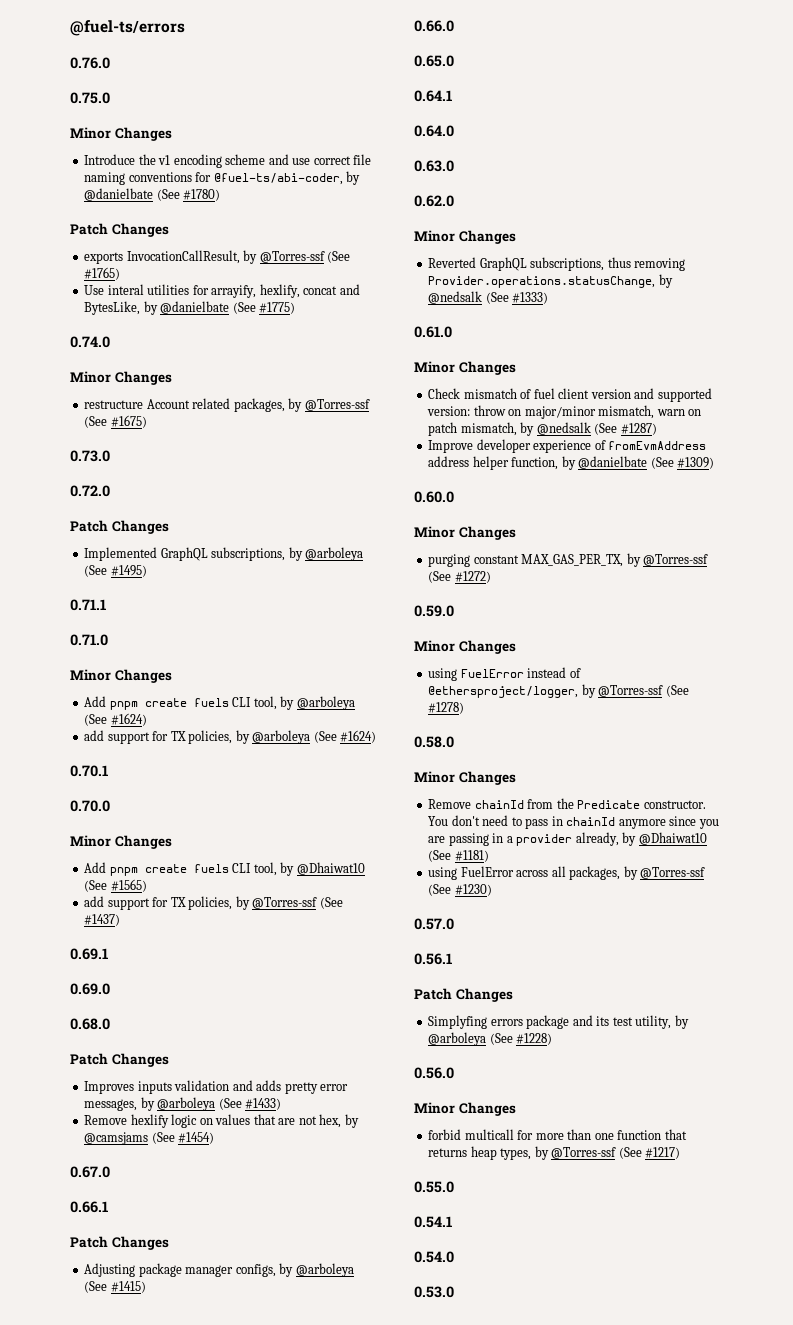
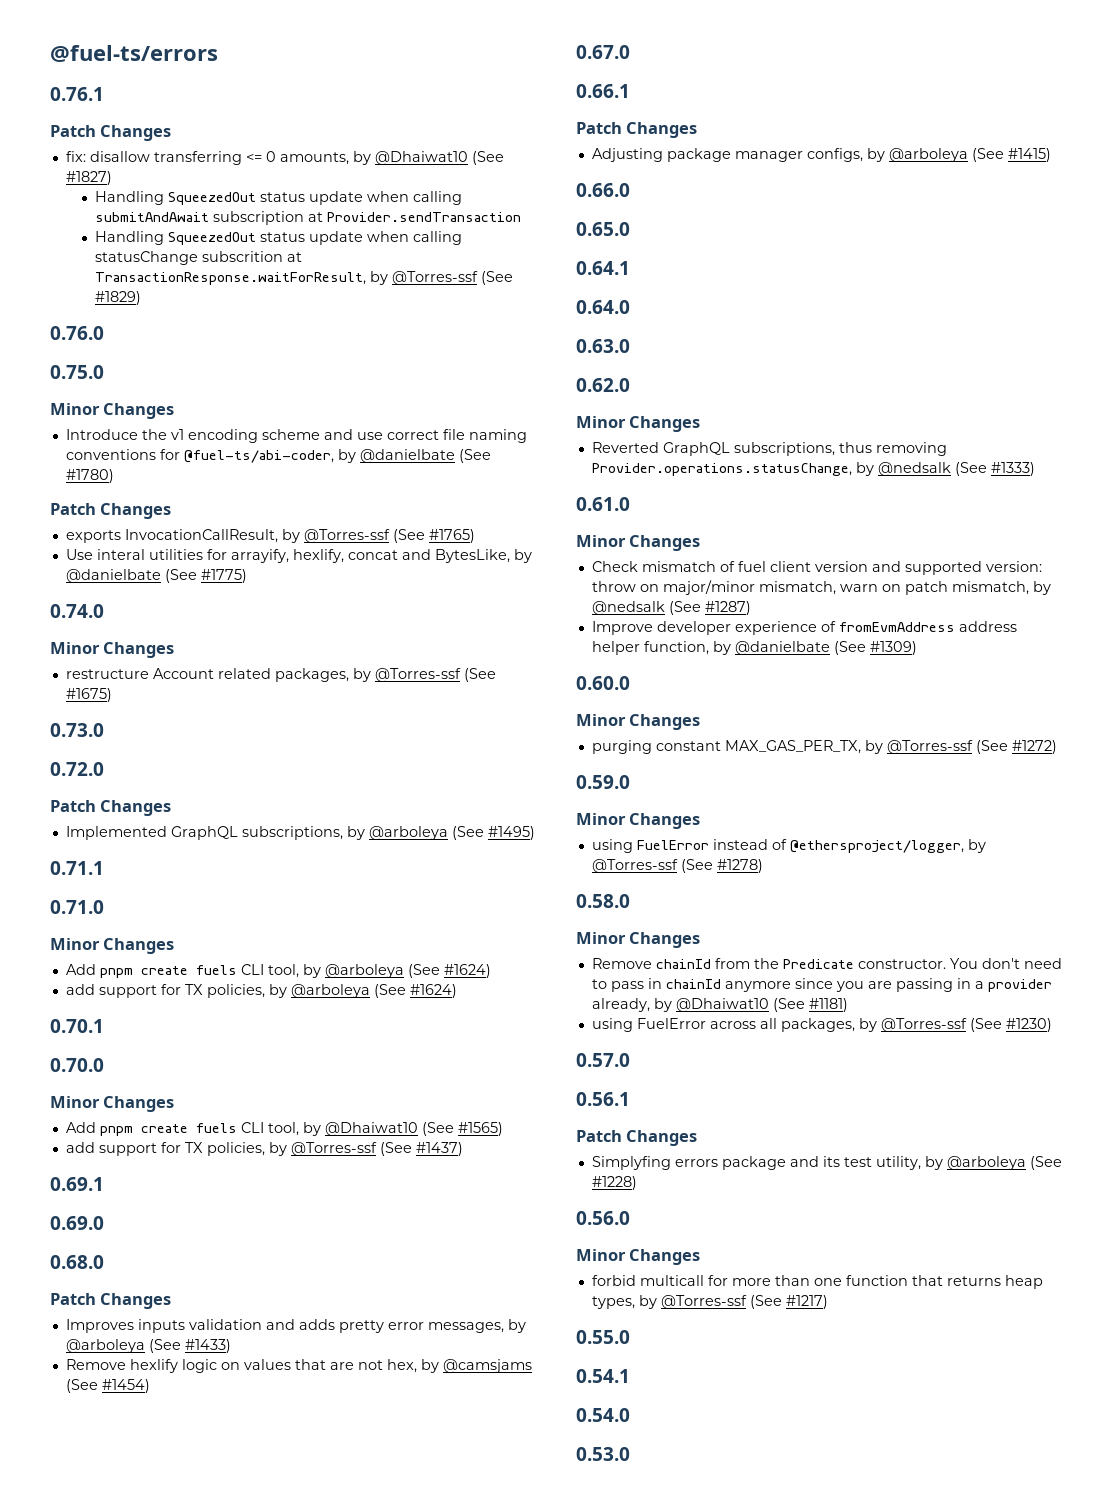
(185, 28) none -> [50,87,104,101] [50,125,172,141] [65,151,504,165] [65,171,112,185] [94,191,462,205] [94,211,521,225] [94,231,462,245] [94,251,302,265] [94,271,513,285] [94,291,141,305] // 0.76.1 // Patch Changes // fix: disallow transferring <= 0 amounts, by @Dhaiwat10 (See #1827) // Handling SqueezedOut status update when calling submitAndAwait subscription at Provider.sendTransaction // Handling SqueezedOut status update when calling statusChange subscrition at TransactionResponse.waitForResult, by @Torres-ssf (See #1829)

